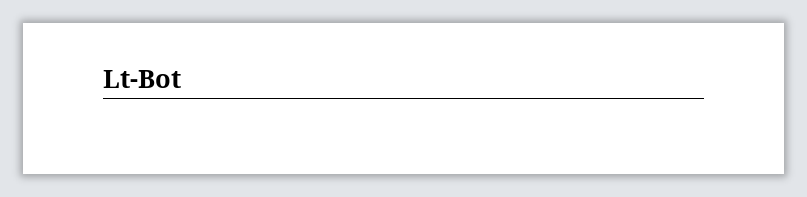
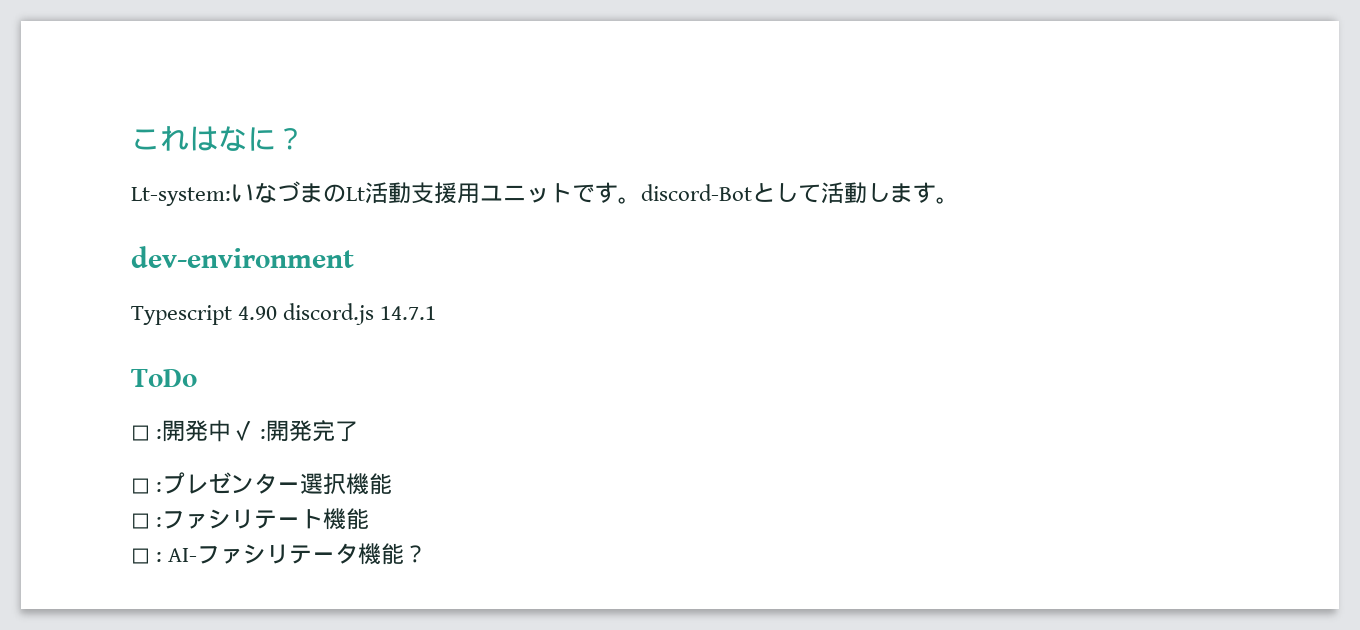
[103,70,181,88] Lt-Bot -> [131,126,305,151] [131,181,959,206] [131,246,354,268] [131,303,437,325] [131,369,197,387] [131,420,359,442] [131,472,393,495] [131,508,370,530] [131,543,428,565] これはなに？ // Lt-system:いなづまのLt活動支援用ユニットです。discord-Botとして活動します。 // dev-environment // Typescript 4.90 discord.js 14.7.1 // ToDo // ◻ :開発中✓ :開発完了 // ◻ :プレゼンター選択機能 // ◻ :ファシリテート機能 // ◻ : AI-ファシリテータ機能？

